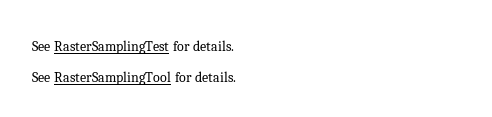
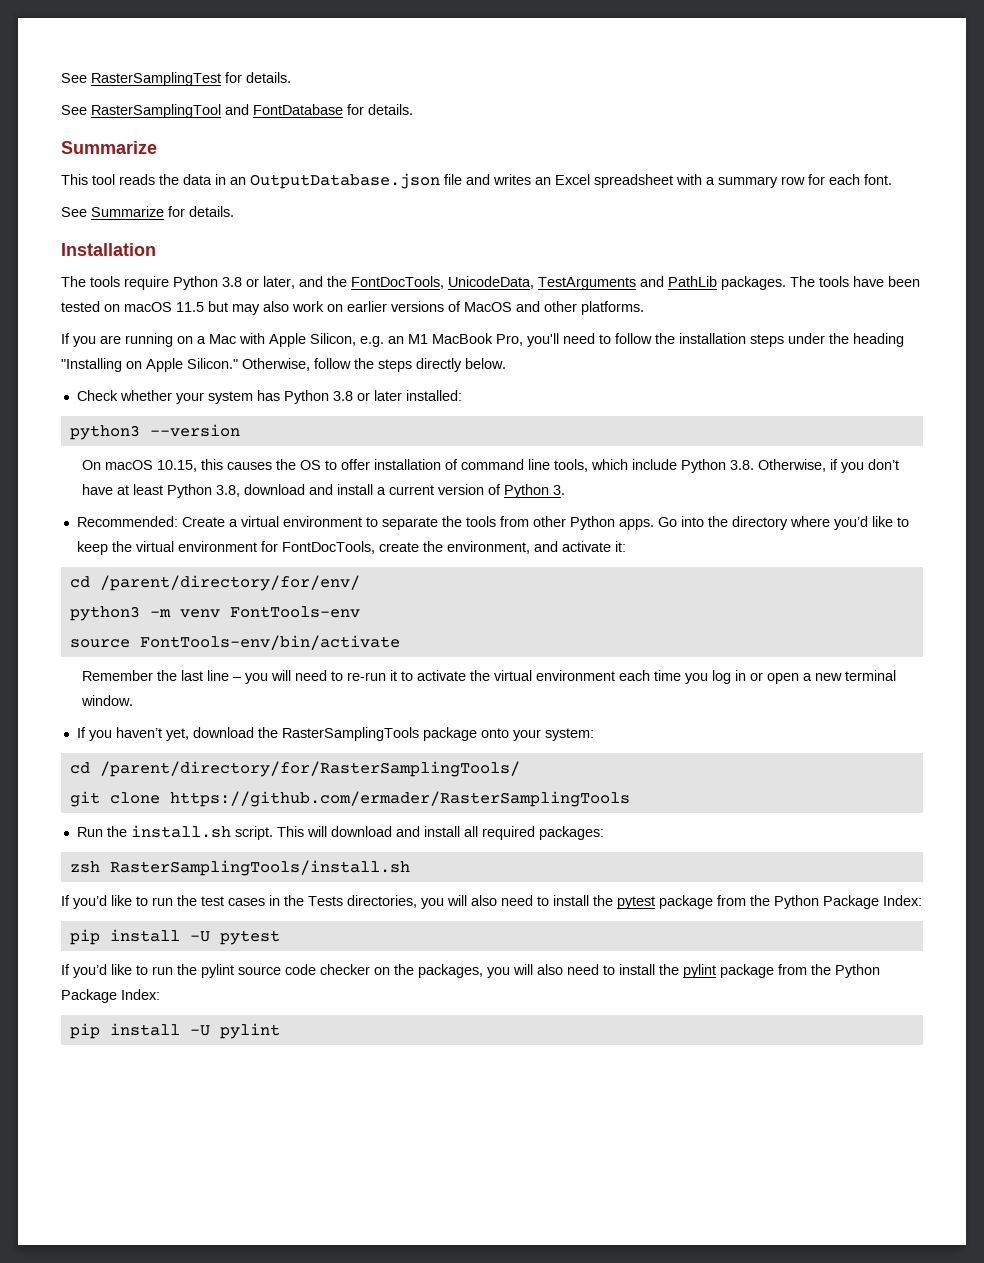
[174,71,237,82] for details. -> [225,104,413,115] [61,141,157,154] [61,173,892,189] [61,206,234,217] [61,243,156,256] [61,276,920,290] [61,301,644,315] [61,333,904,347] [61,358,506,372] [76,390,462,404] [69,424,240,440] [82,459,900,473] [82,484,566,498] [76,516,909,530] [76,541,626,555] [69,575,360,591] [69,606,360,621] [69,635,400,650] [82,670,897,684] [81,695,134,706] [76,727,594,741] [69,761,520,777] [69,791,630,807] [76,825,604,840] [69,860,410,876] [61,895,922,909] [69,929,280,945] [61,964,880,978] [61,989,160,1003] [69,1023,280,1039] and FontDatabase for details. // Summarize // This tool reads the data in an OutputDatabase.json file and writes an Excel spreadsheet with a summary row for each font. // See Summarize for details. // Installation // The tools require Python 3.8 or later, and the FontDocTools, UnicodeData, TestArguments and PathLib packages. The tools have been tested on macOS 11.5 but may also work on earlier versions of MacOS and other platforms. // If you are running on a Mac with Apple Silicon, e.g. an M1 MacBook Pro, you'll need to follow the installation steps under the heading "Installing on Apple Silicon." Otherwise, follow the steps directly below. // Check whether your system has Python 3.8 or later installed: // python3 --version // On macOS 10.15, this causes the OS to offer installation of command line tools, which include Python 3.8. Otherwise, if you don’t have at least Python 3.8, download and install a current version of Python 3. // Recommended: Create a virtual environment to separate the tools from other Python apps. Go into the directory where you’d like to keep the virtual environment for FontDocTools, create the environment, and activate it: // cd /parent/directory/for/env/ // python3 -m venv FontTools-env // source FontTools-env/bin/activate // Remember the last line – you will need to re-run it to activate the virtual environment each time you log in or open a new terminal window. // If you haven’t yet, download the RasterSamplingTools package onto your system: // cd /parent/directory/for/RasterSamplingTools/ // git clone https://github.com/ermader/RasterSamplingTools // Run the install.sh script. This will download and install all required packages: // zsh RasterSamplingTools/install.sh // If you’d like to run the test cases in the Tests directories, you will also need to install the pytest package from the Python Package Index: // pip install -U pytest // If you’d like to run the pylint source code checker on the packages, you will also need to install the pylint package from the Python Package Index: // pip install -U pylint

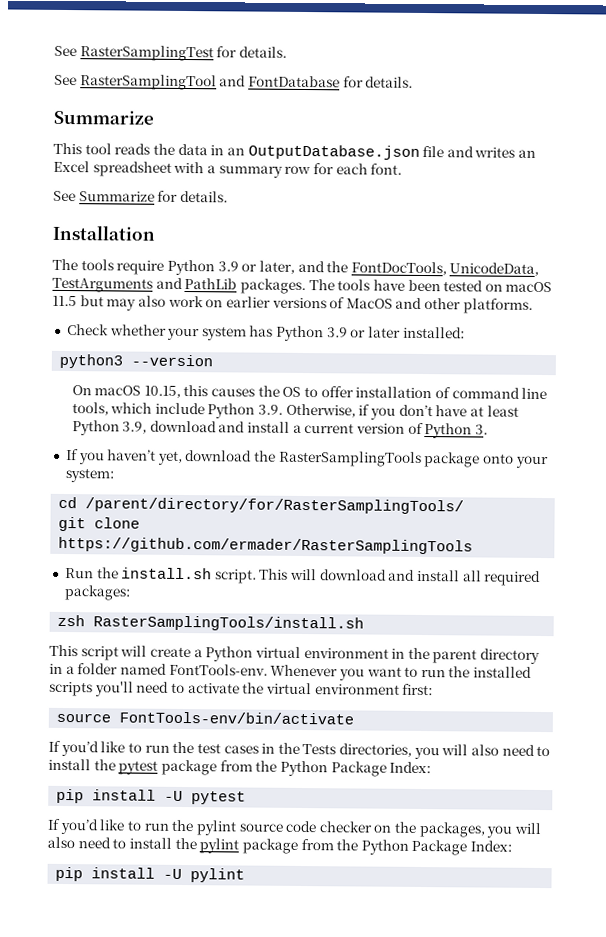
[222,277,242,287] 3.8 -> [217,261,239,272] 3.9
[61,333,904,347] [61,358,506,372] // If you are running on a Mac with Apple Silicon, e.g. an M1 MacBook Pro, you'll need to follow the installation steps under the heading "Installing on Apple Silicon." Otherwise, follow the steps directly below. -> (533, 306) none
[332,391,353,401] 3.8 -> [326,327,348,338] 3.9
[730,460,755,470] 3.8. -> [258,404,284,415] 3.9.
[216,485,241,497] 3.8, -> [122,421,148,434] 3.9,
[76,516,909,530] [76,541,626,555] [69,575,360,591] [69,606,360,621] [69,635,400,650] [82,670,897,684] [81,695,134,706] // Recommended: Create a virtual environment to separate the tools from other Python apps. Go into the directory where you’d like to keep the virtual environment for FontDocTools, create the environment, and activate it: // cd /parent/directory/for/env/ // python3 -m venv FontTools-env // source FontTools-env/bin/activate // Remember the last line – you will need to re-run it to activate the virtual environment each time you log in or open a new terminal window. -> (488, 429) none
(410, 868) none -> [49,644,541,664] [49,663,533,681] [49,681,434,697] [56,711,355,725] // This script will create a Python virtual environment in the parent directory in a folder named FontTools-env. Whenever you want to run the installed scripts you'll need to activate the virtual environment first: // source FontTools-env/bin/activate

